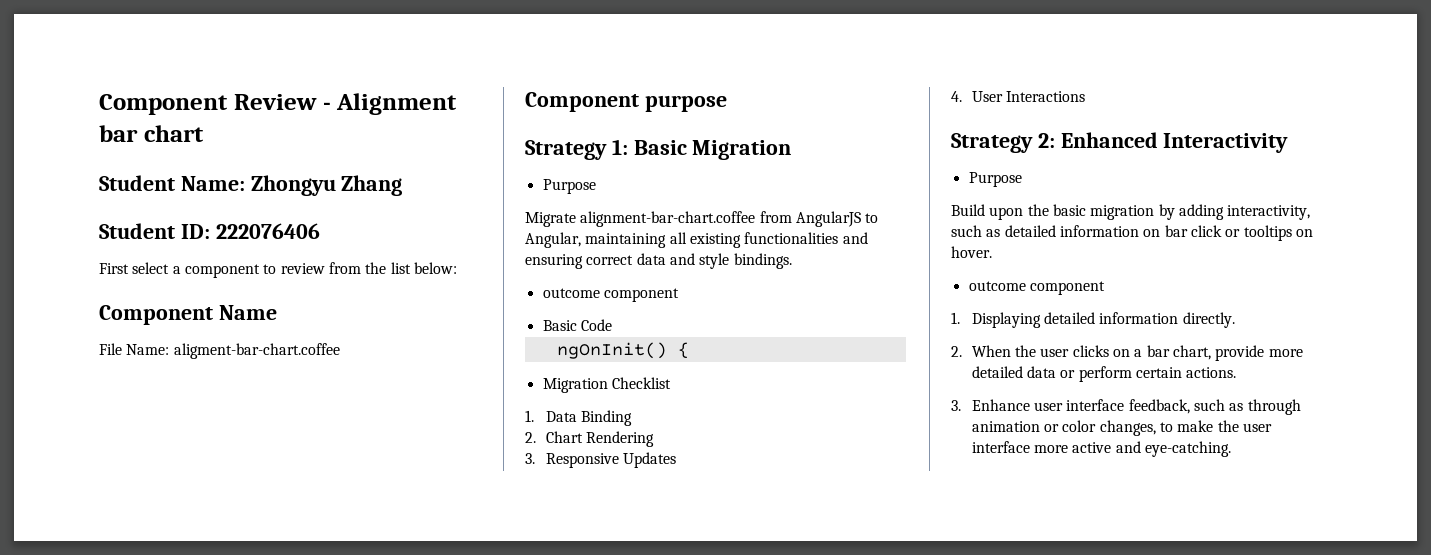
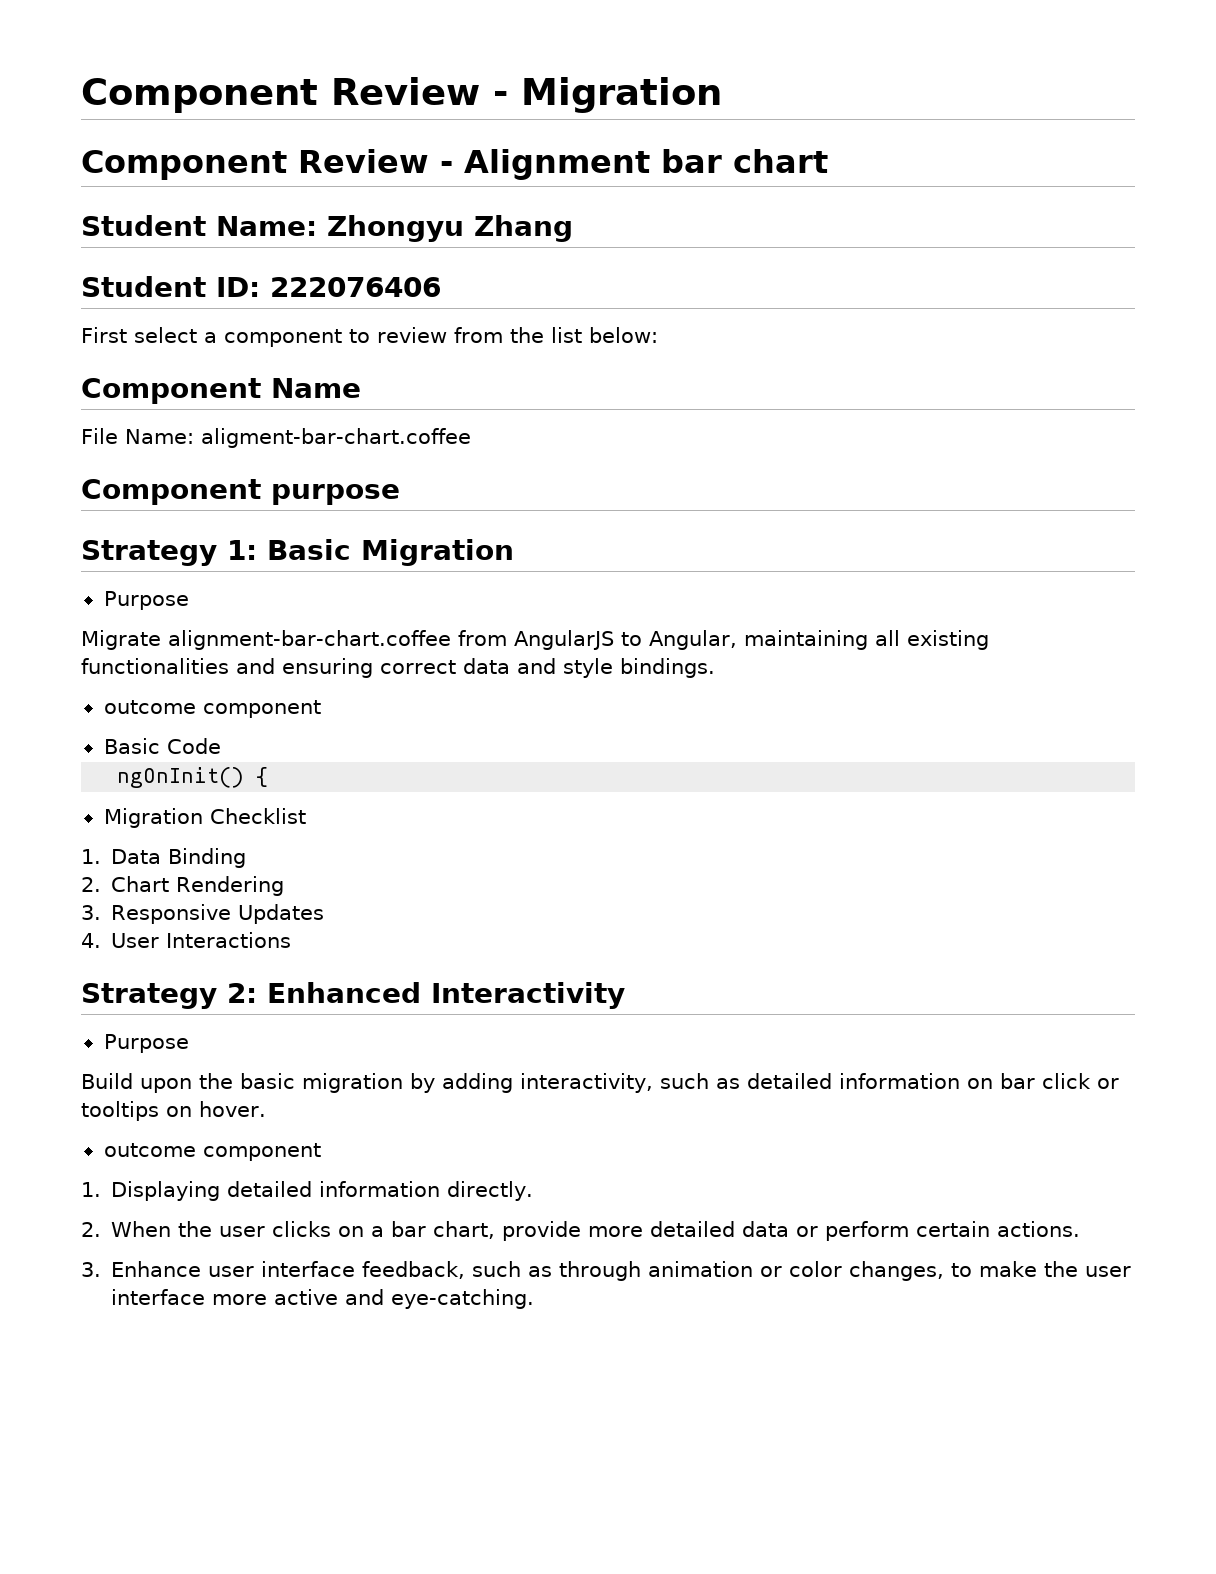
[99,94,331,115] Component Review - -> [81,77,722,113] [81,149,453,180] Component Review - Migration // Component Review -

